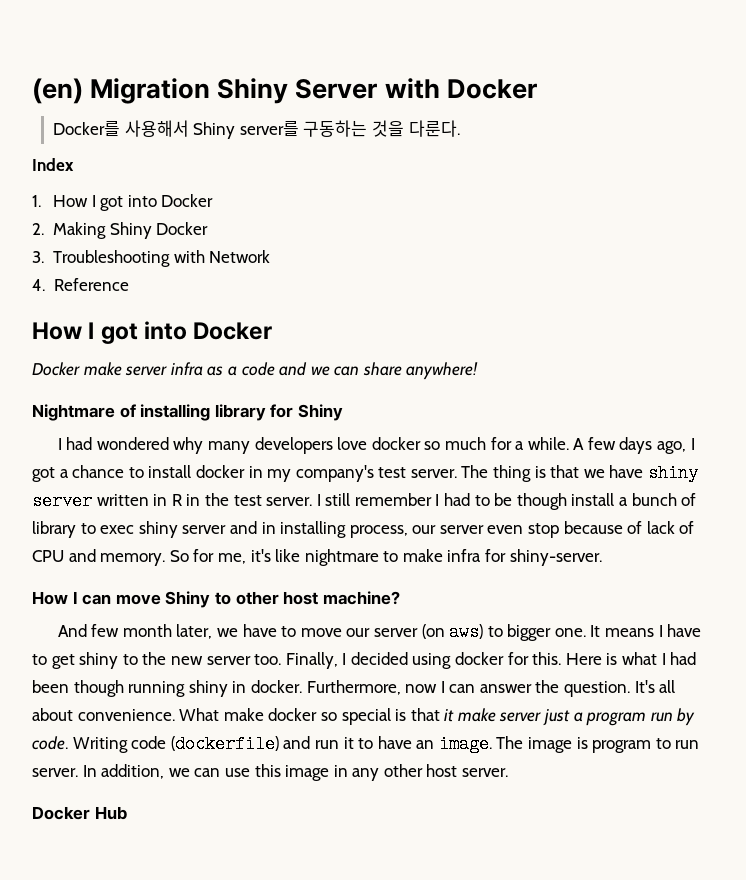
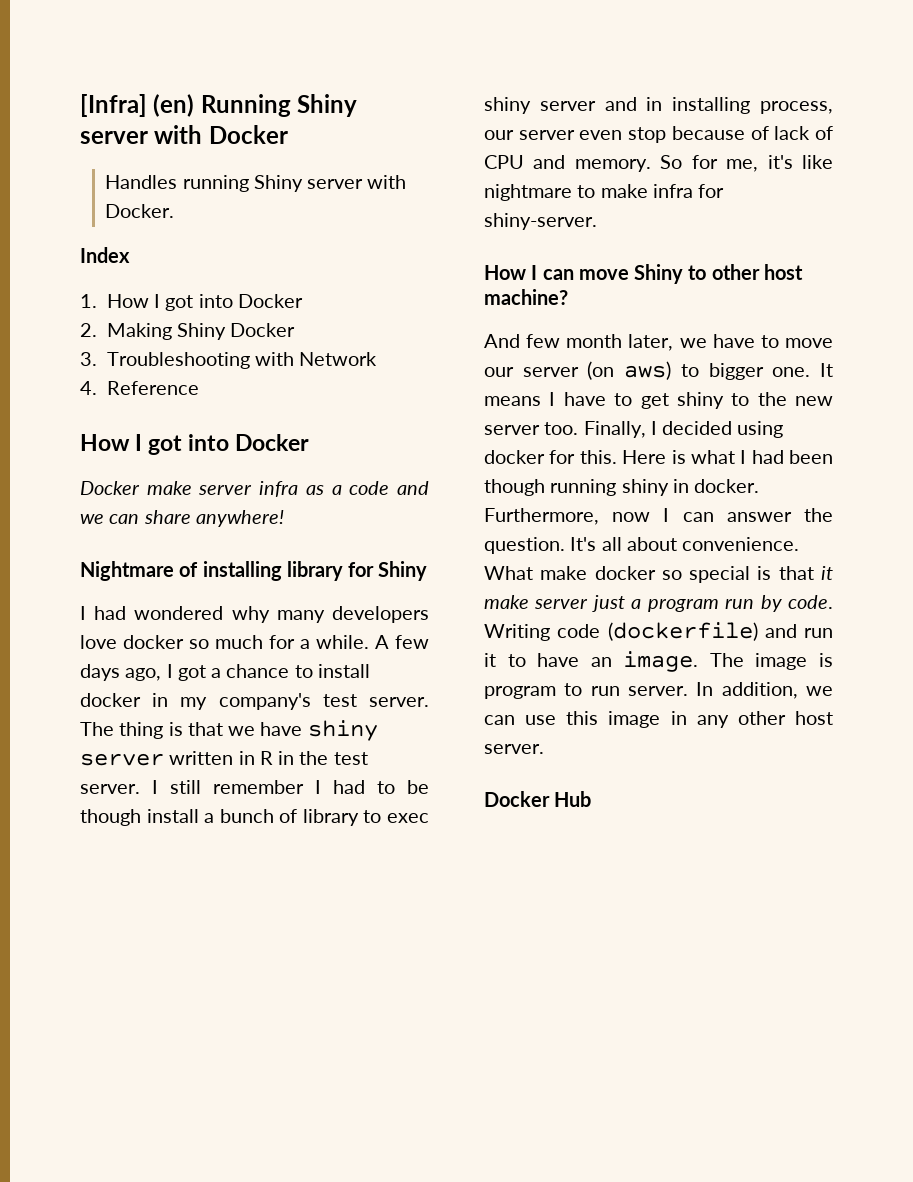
[32,78,537,104] [53,120,460,139] (en) Migration Shiny Server with Docker // Docker를 사용해서 Shiny server를 구동하는 것을 다룬다. -> [80,94,358,117] [80,125,288,144] [105,175,407,192] [105,204,175,218] [Infra] (en) Running Shiny server with Docker // Handles running Shiny server with Docker.

